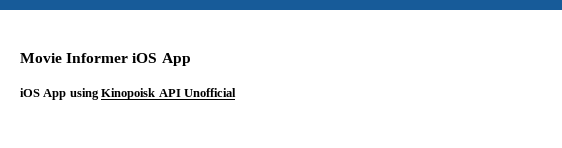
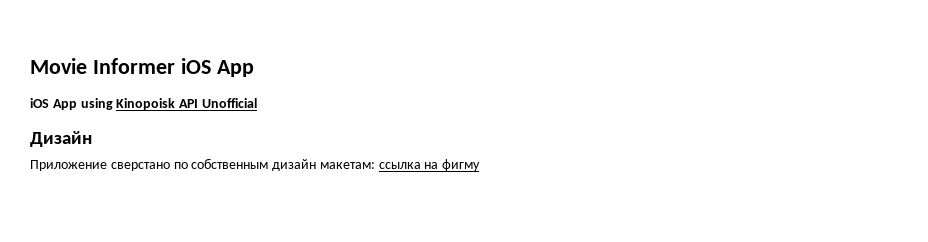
(236, 92) none -> [30,131,92,147] [30,158,481,171] // Дизайн // Приложение сверстано по собственным дизайн макетам: ссылка на фигму

